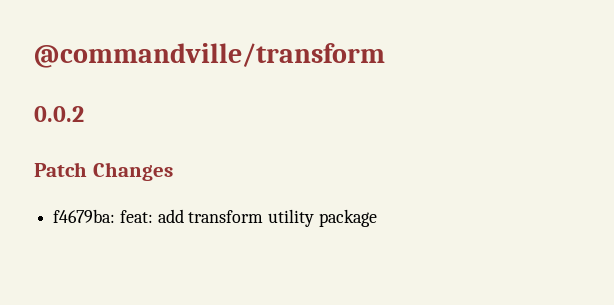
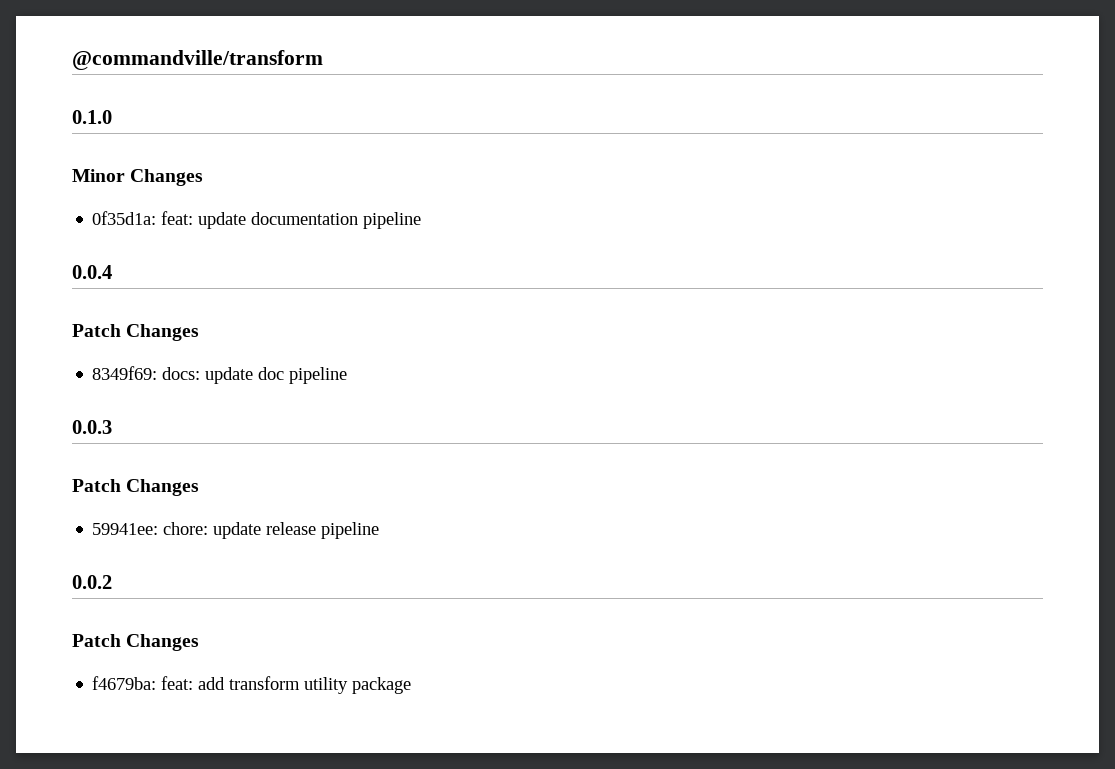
(385, 55) none -> [72,110,112,124] [72,169,204,186] [92,211,422,229] [72,265,112,279] [72,324,200,341] [92,366,348,384] [72,420,112,434] [72,479,200,496] [92,522,380,539] // 0.1.0 // Minor Changes // 0f35d1a: feat: update documentation pipeline // 0.0.4 // Patch Changes // 8349f69: docs: update doc pipeline // 0.0.3 // Patch Changes // 59941ee: chore: update release pipeline

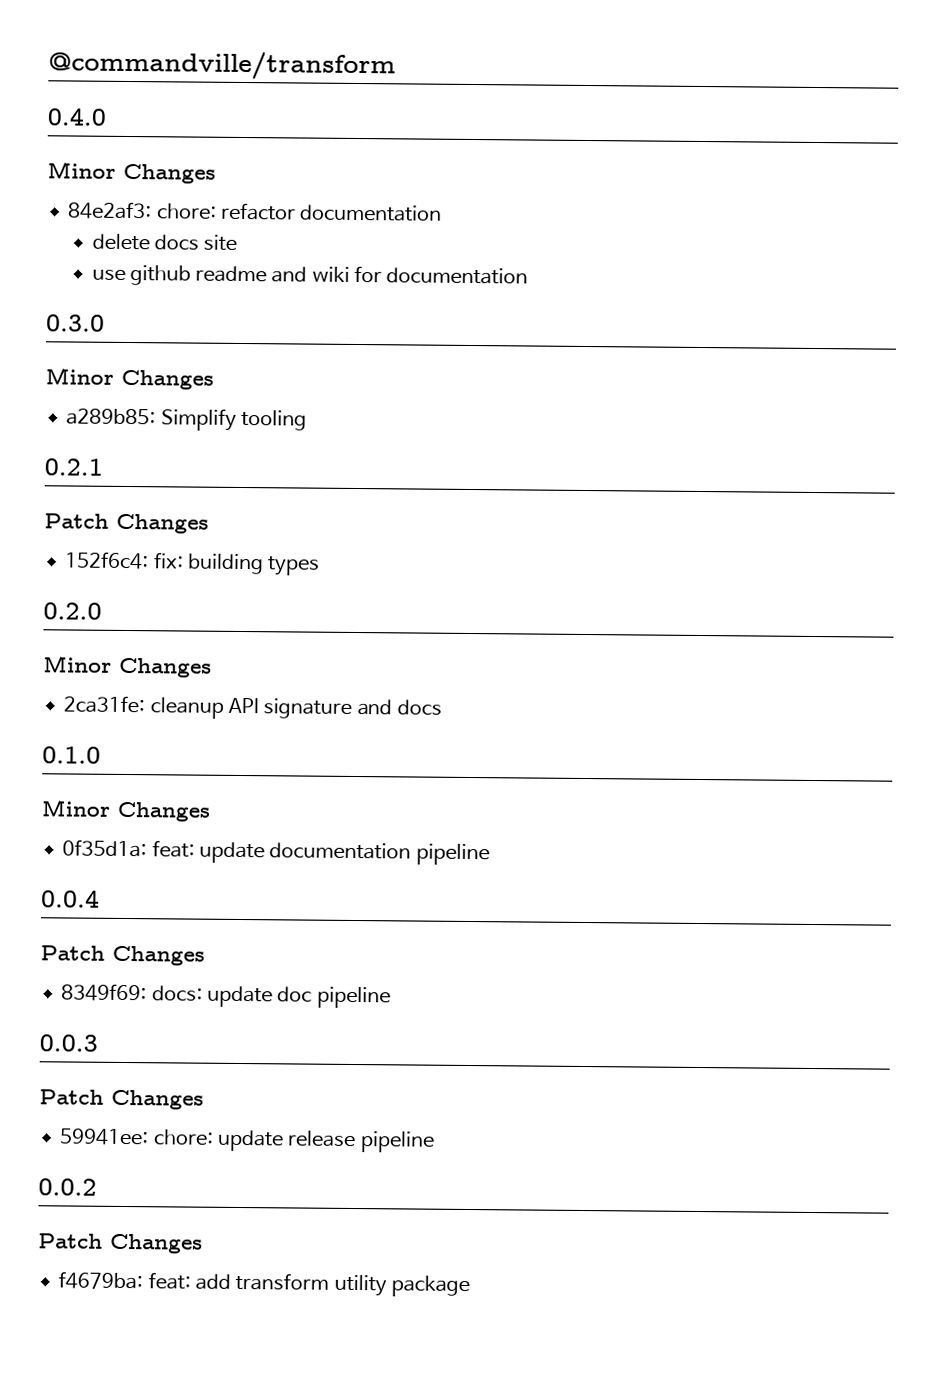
(323, 60) none -> [47,107,107,126] [47,161,216,184] [68,201,443,222] [91,233,238,251] [91,265,529,286] [46,314,105,332] [45,367,214,390] [66,408,307,431] [44,458,103,476] [44,513,209,534] [65,551,321,576] [43,602,102,620] [43,655,212,678] [63,695,442,719] // 0.4.0 // Minor Changes // 84e2af3: chore: refactor documentation // delete docs site // use github readme and wiki for documentation // 0.3.0 // Minor Changes // a289b85: Simplify tooling // 0.2.1 // Patch Changes // 152f6c4: fix: building types // 0.2.0 // Minor Changes // 2ca31fe: cleanup API signature and docs

